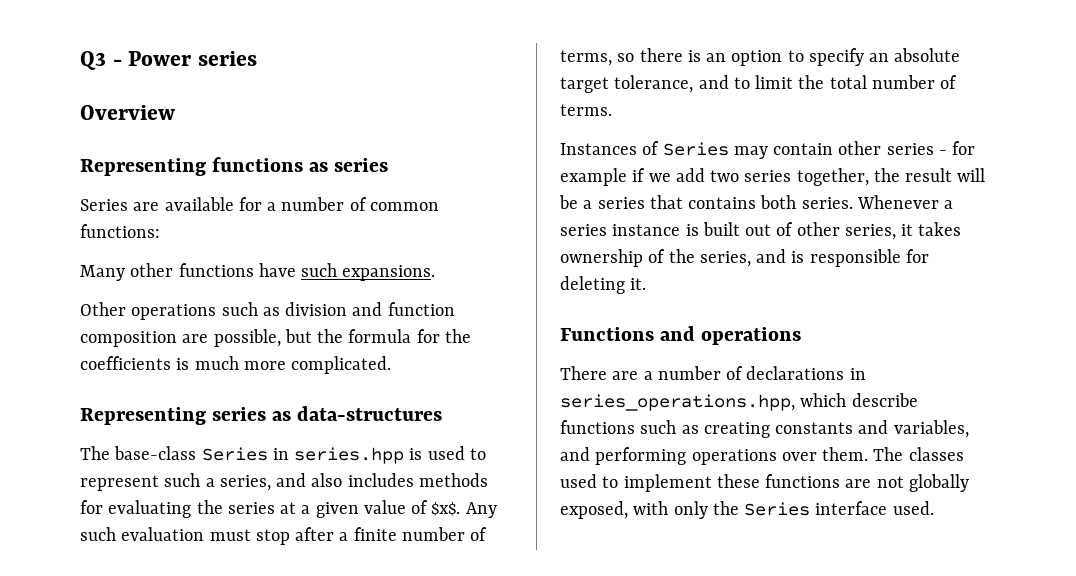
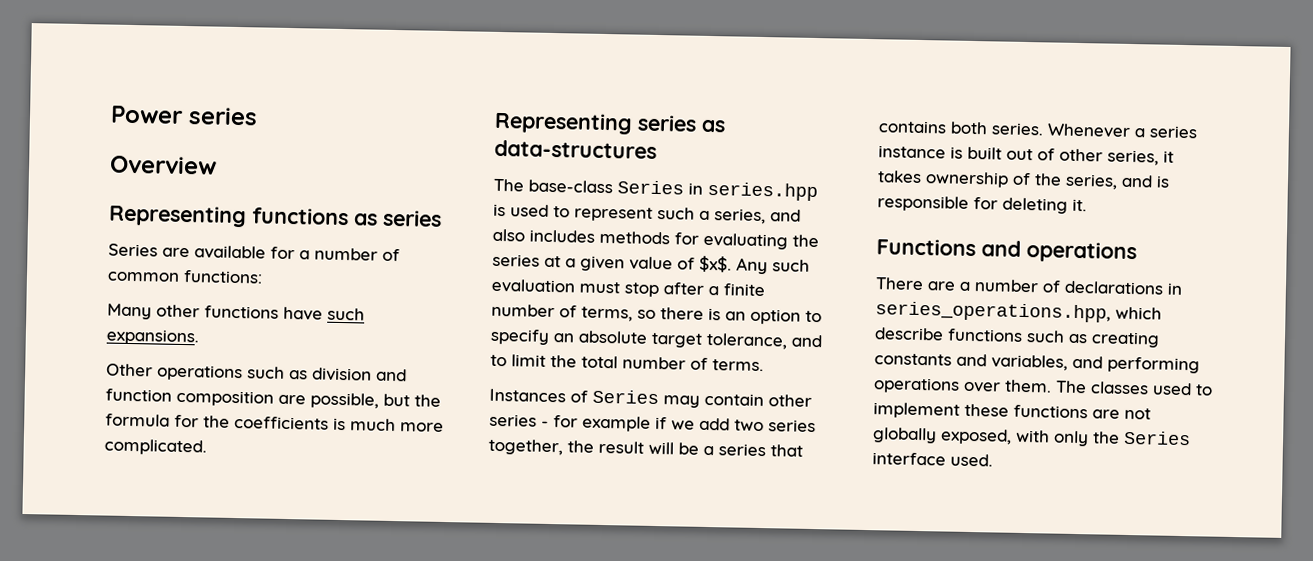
[80,51,122,70] Q3 - -> (110, 114) none

